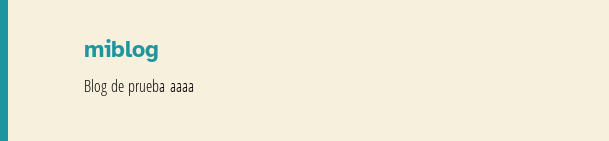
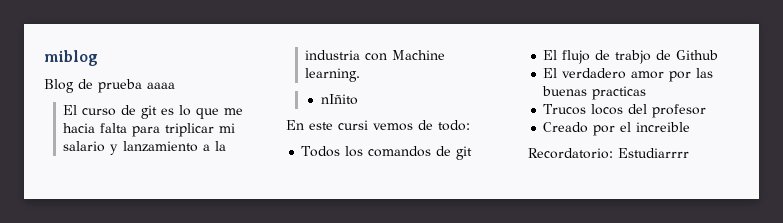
(194, 87) none -> [63,105,244,119] [63,123,236,137] [63,141,227,155] [305,50,446,61] [305,68,361,82] [320,94,358,105] [286,120,470,131] [301,146,473,160] [543,50,719,64] [543,68,714,82] [542,86,647,100] [543,104,707,118] [543,122,691,136] [528,148,689,159] // El curso de git es lo que me hacia falta para triplicar mi salario y lanzamiento a la industria con Machine learning. // nIñito // En este cursi vemos de todo: // Todos los comandos de git // El flujo de trabjo de Github // El verdadero amor por las buenas practicas // Trucos locos del profesor // Creado por el increible // Recordatorio: Estudiarrrr

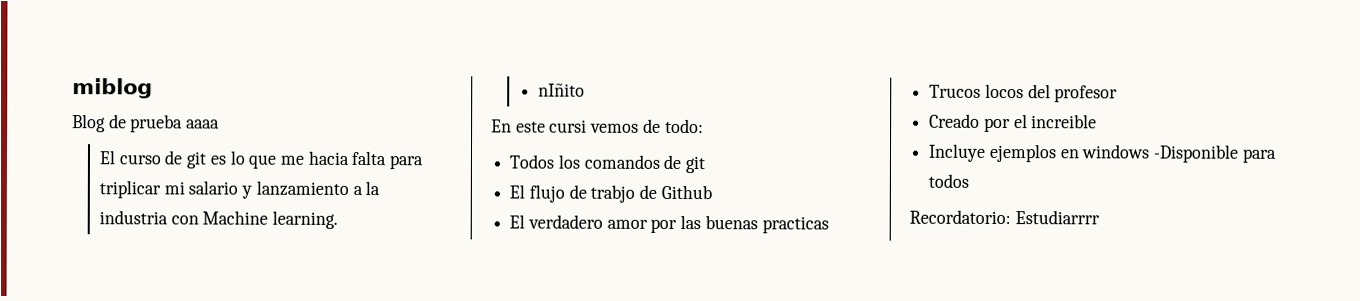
(691, 127) none -> [928,143,1277,163] [928,173,970,188] // Incluye ejemplos en windows -Disponible para todos

